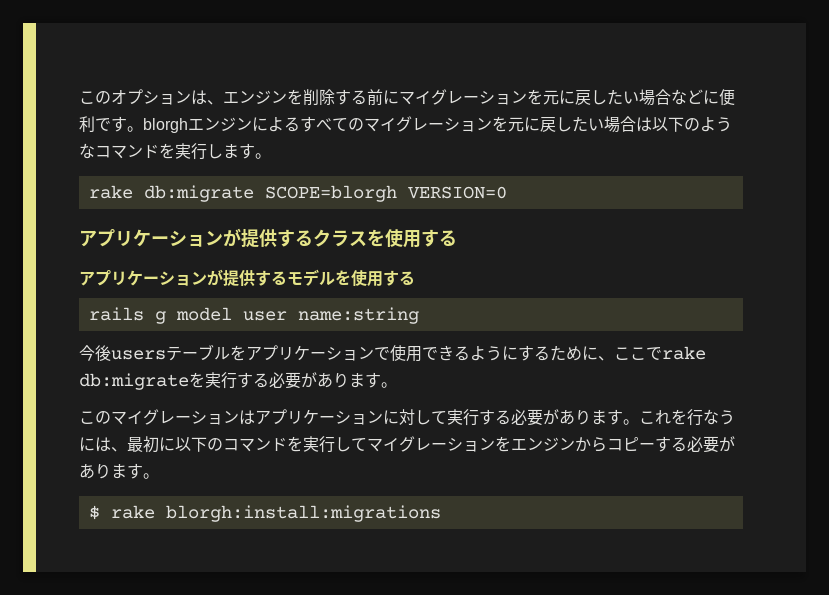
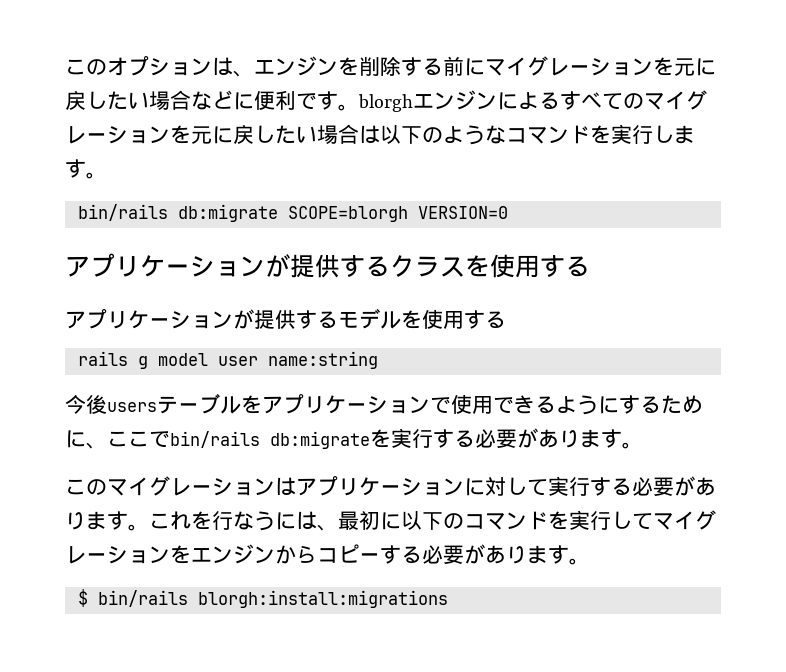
[88,185,133,199] rake -> [77,204,168,221] bin/rails
[662,346,706,360] rake -> [170,431,260,448] bin/rails
[110,505,155,519] rake -> [97,590,188,607] bin/rails

